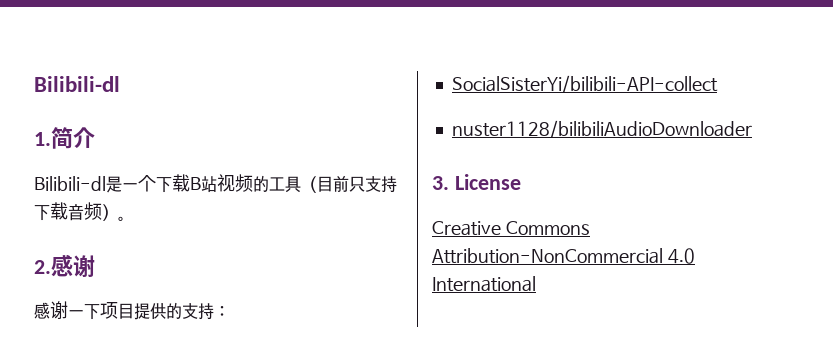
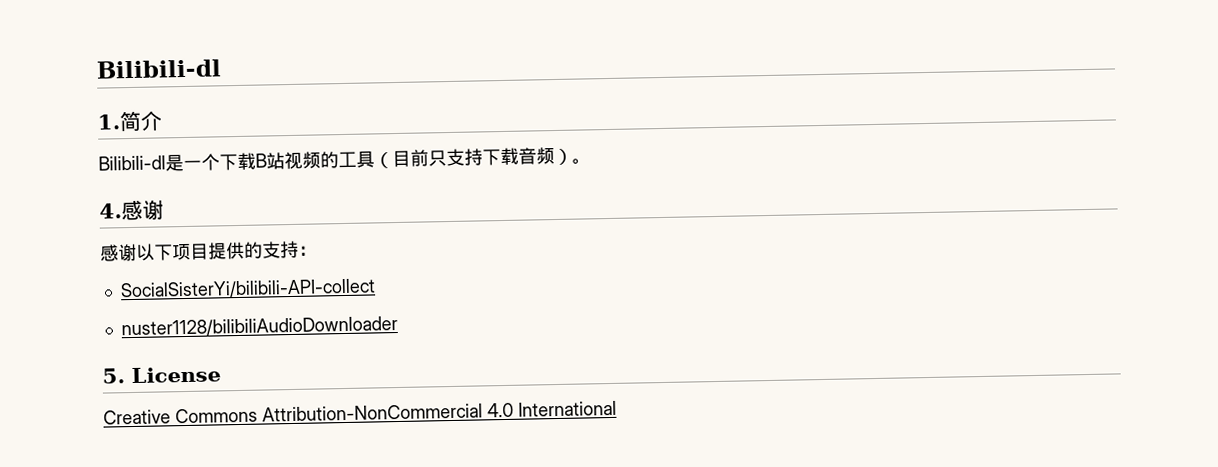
[34,260,51,274] 2. -> [99,203,122,219] 4.
[68,310,84,317] 一 -> [136,243,155,261] 以
[432,176,449,190] 3. -> [102,368,125,384] 5.

